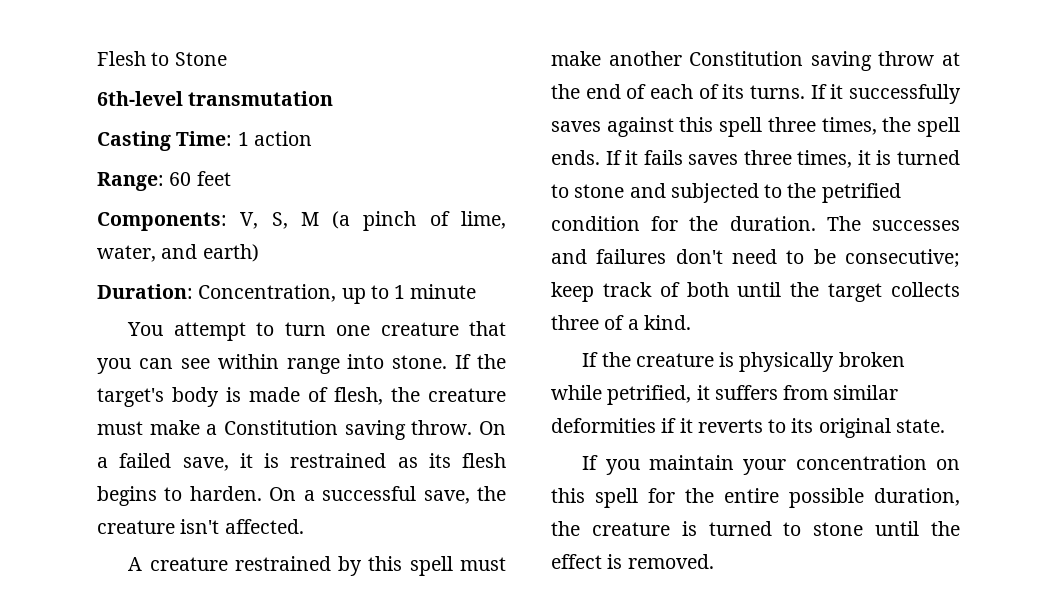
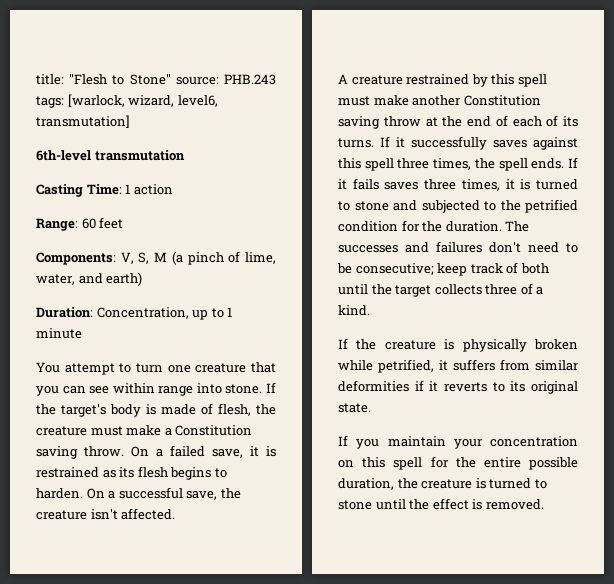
[97,51,227,66] Flesh to Stone -> [36,74,277,85] [36,94,218,108] [36,115,130,128] title: "Flesh to Stone" source: PHB.243 tags: [warlock, wizard, level6, transmutation]

